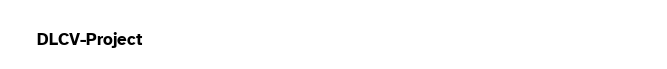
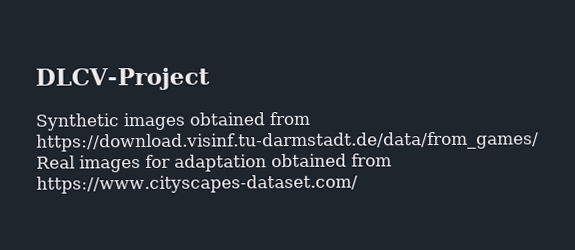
(143, 40) none -> [35,111,310,131] [36,131,539,152] [36,153,392,173] [36,174,358,194] // Synthetic images obtained from https://download.visinf.tu-darmstadt.de/data/from_games/ Real images for adaptation obtained from https://www.cityscapes-dataset.com/

